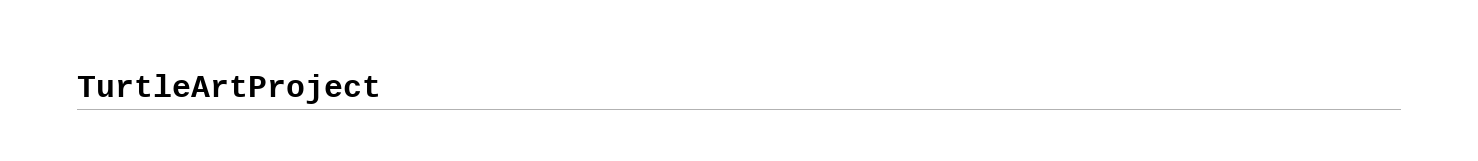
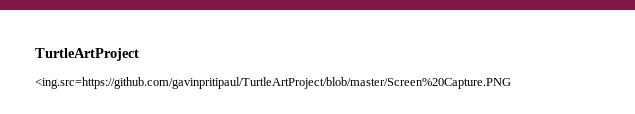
(381, 89) none -> [35,77,511,89] // <ing.src=https://github.com/gavinpritipaul/TurtleArtProject/blob/master/Screen%20Capture.PNG

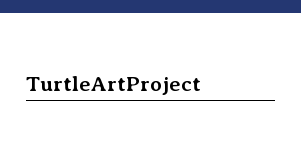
[35,77,511,89] // <ing.src=https://github.com/gavinpritipaul/TurtleArtProject/blob/master/Screen%20Capture.PNG -> (201, 85) none

